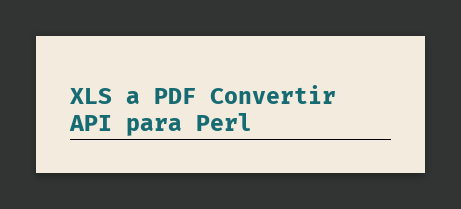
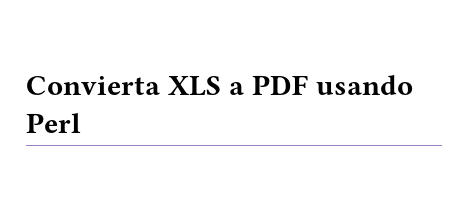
(70, 96) none -> [26,76,160,95] Convierta
[210,85,336,104] [69,115,182,136] Convertir API para -> [315,75,413,95] usando

